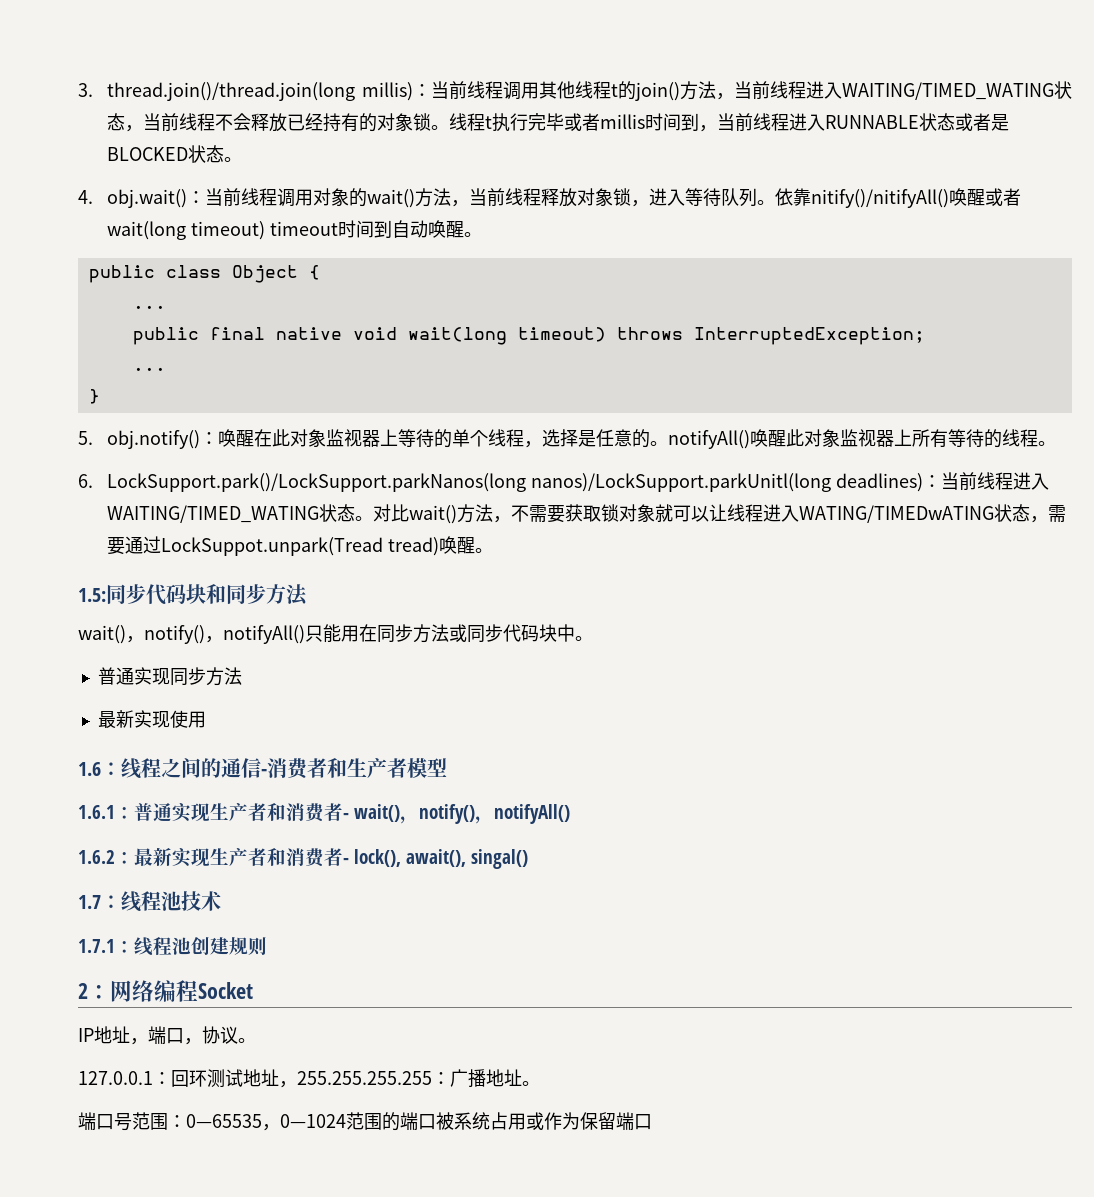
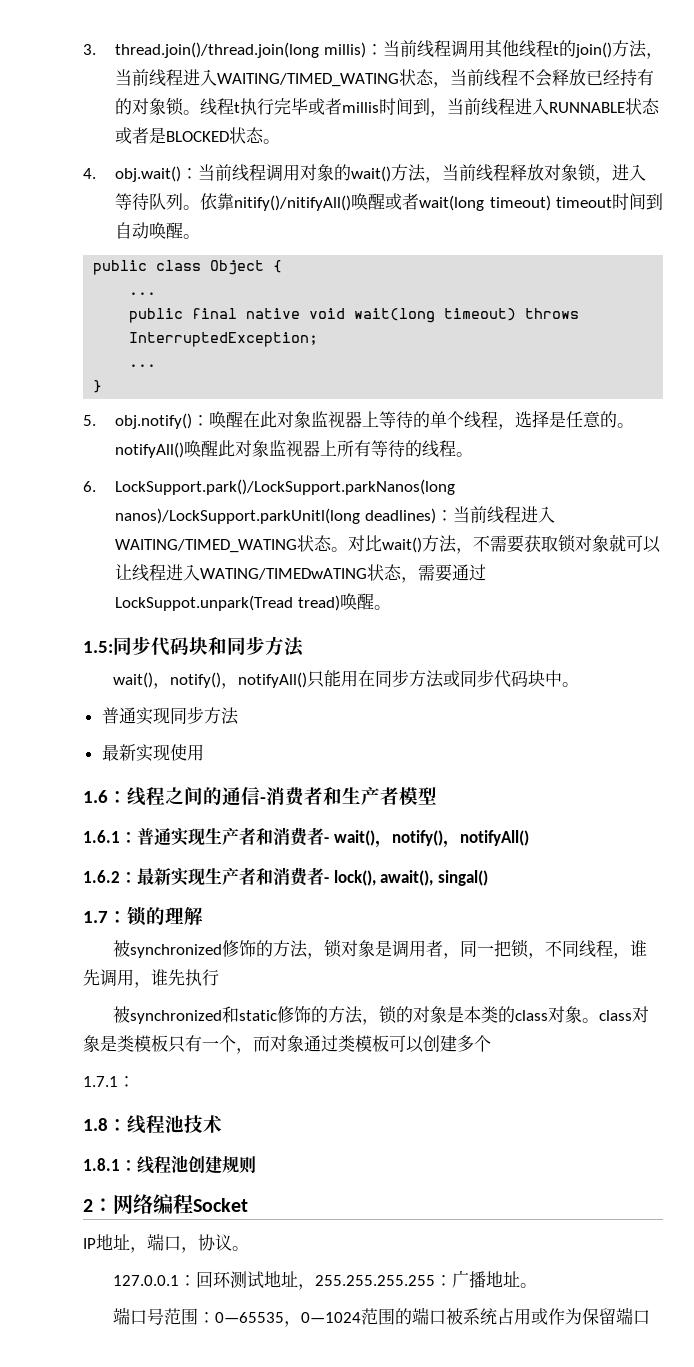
(121, 902) none -> [127,906,203,926] [112,939,647,959] [83,969,219,988] [112,1005,649,1025] [83,1035,491,1054] [83,1076,135,1087] [83,1118,127,1131] 锁的理解 // 被synchronized修饰的方法，锁对象是调用者，同一把锁，不同线程，谁先调用，谁先执行 // 被synchronized和static修饰的方法，锁的对象是本类的class对象。class对象是类模板只有一个，而对象通过类模板可以创建多个 // 1.7.1： // 1.8：
[78,939,115,953] 1.7.1 -> [83,1158,120,1171] 1.8.1

